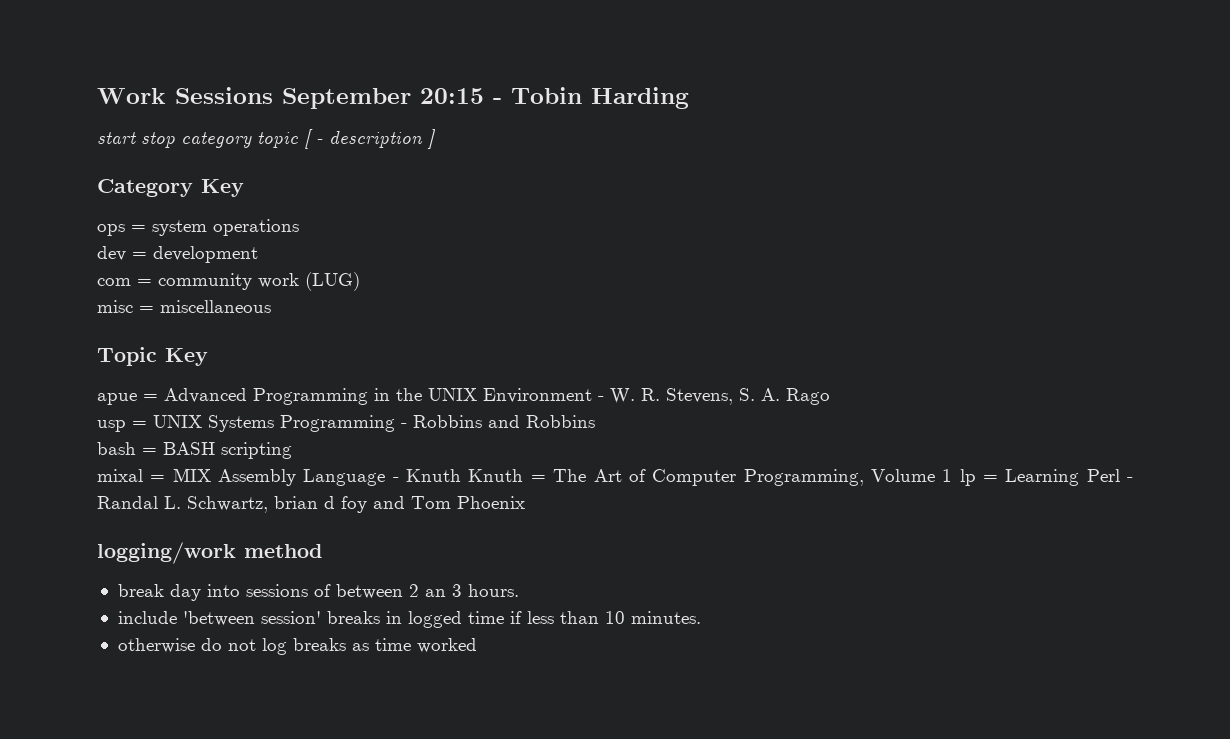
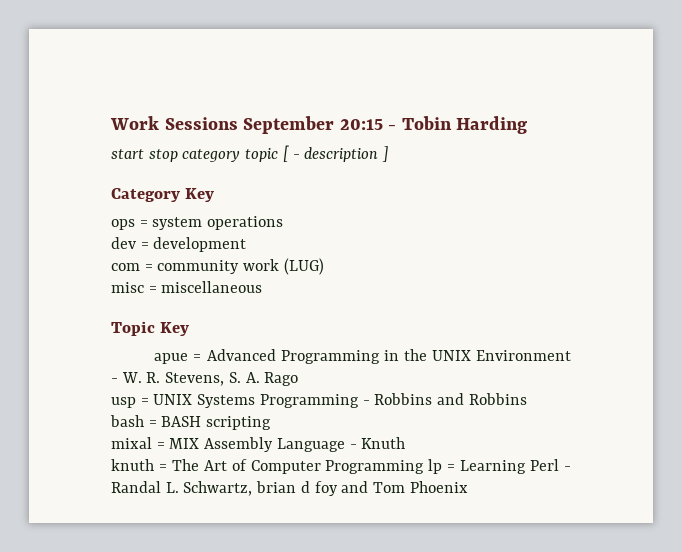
[468,469,524,482] Knuth -> [111,459,154,471] // knuth
[743,469,953,486] Programming, Volume 1 -> [325,460,425,474] Programming
[97,542,322,564] [117,584,519,601] [117,611,701,628] [117,638,477,655] // logging/work method // break day into sessions of between 2 an 3 hours. // include 'between session' breaks in logged time if less than 10 minutes. // otherwise do not log breaks as time worked -> (468, 487) none

